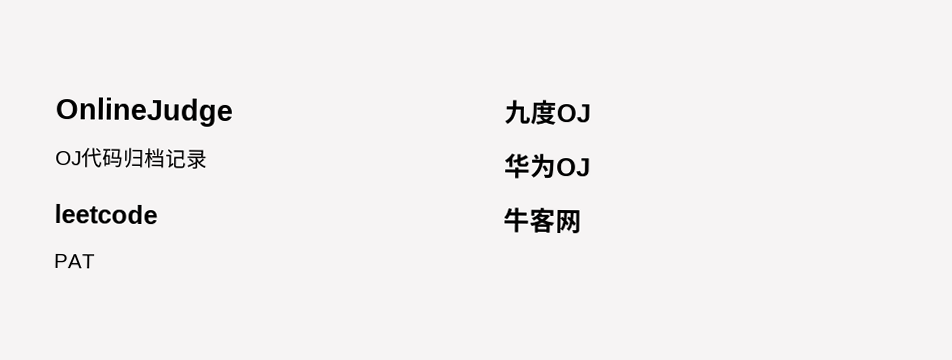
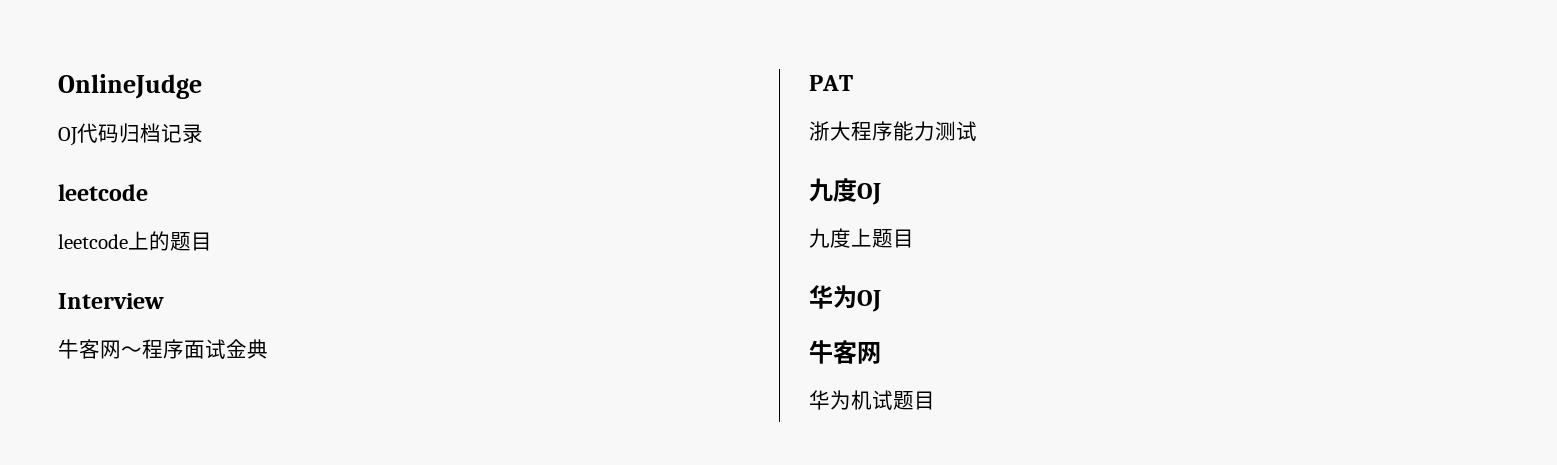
[53,253,96,269] PAT -> [58,231,212,251] [58,293,164,309] [58,339,268,359] [809,75,853,91] [809,121,977,141] leetcode上的题目 // Interview // 牛客网～程序面试金典 // PAT // 浙大程序能力测试
(591, 113) none -> [809,228,914,248] // 九度上题目
(582, 221) none -> [809,390,935,410] // 华为机试题目

